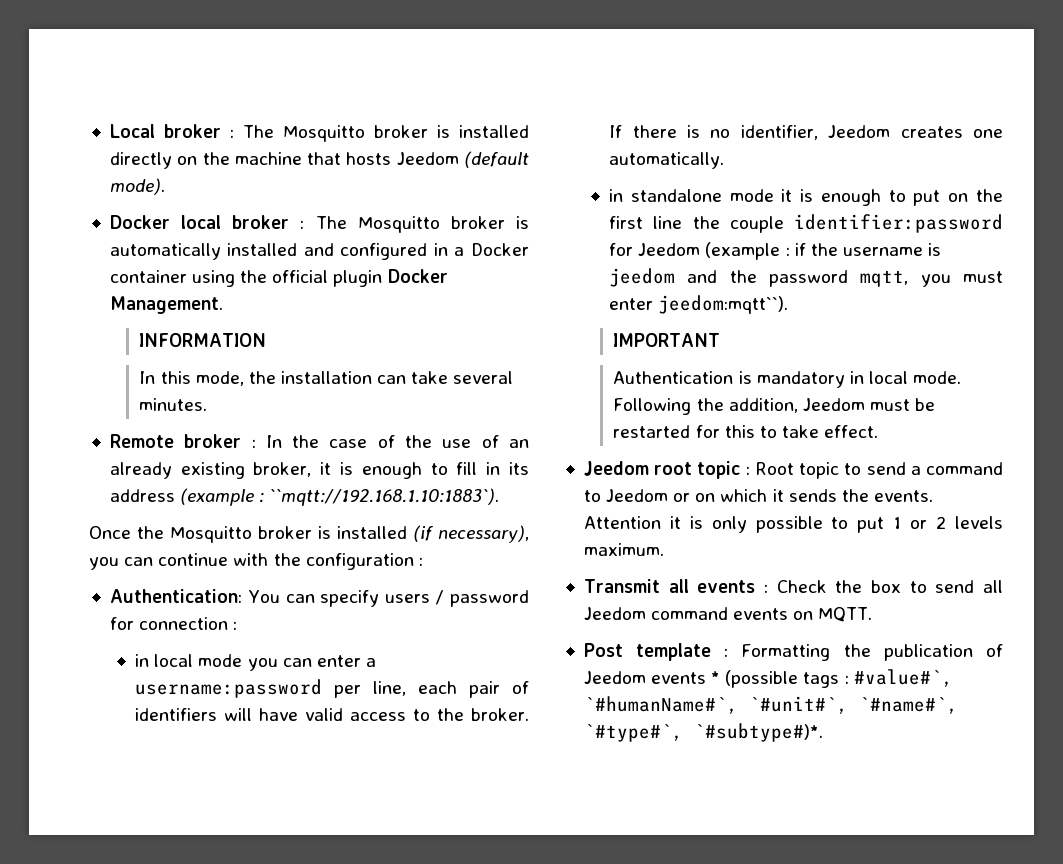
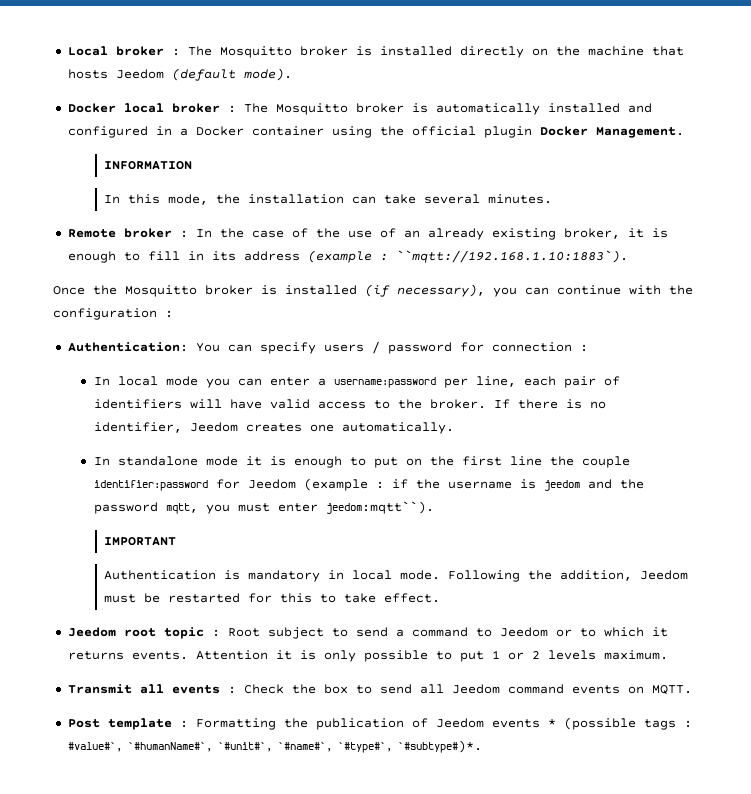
[135,654,150,667] in -> [93,377,110,386] In
[609,189,624,202] in -> [93,457,110,466] In
[799,462,840,479] topic -> [267,627,324,639] subject
[695,493,716,502] on -> [579,628,596,637] to
[788,489,869,502] sends the -> [67,651,124,660] returns

